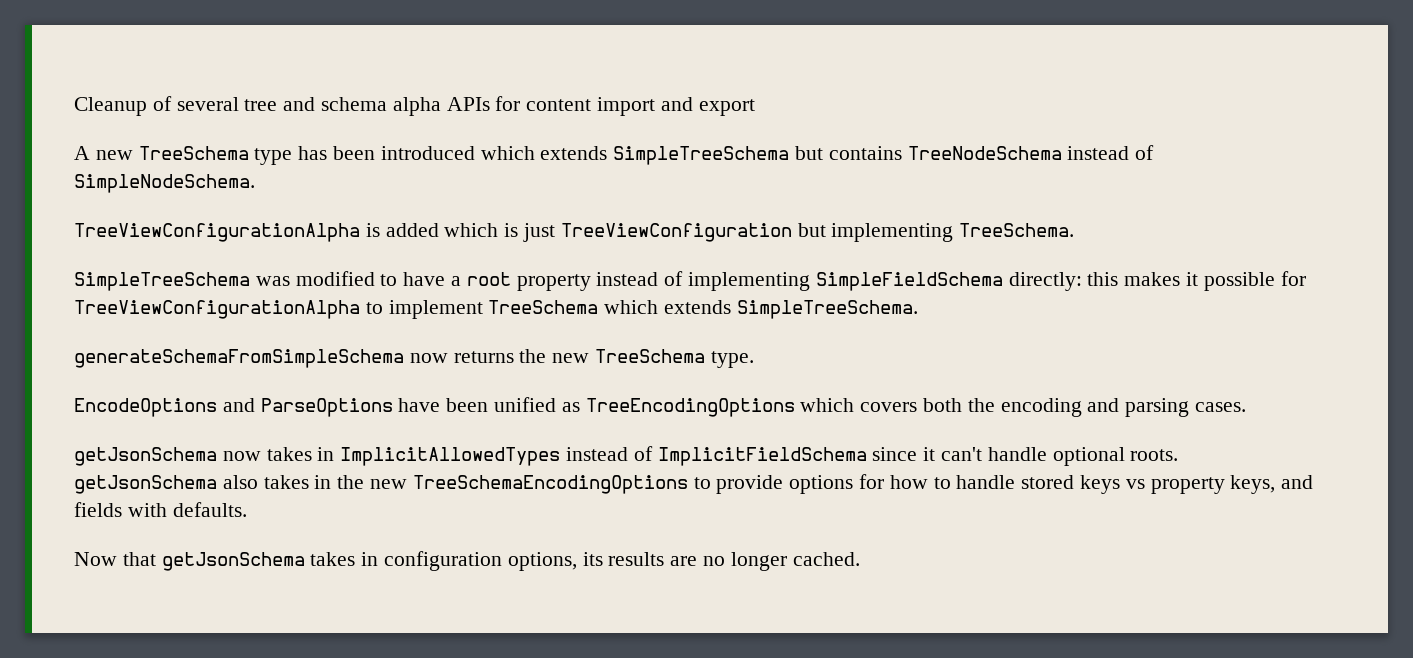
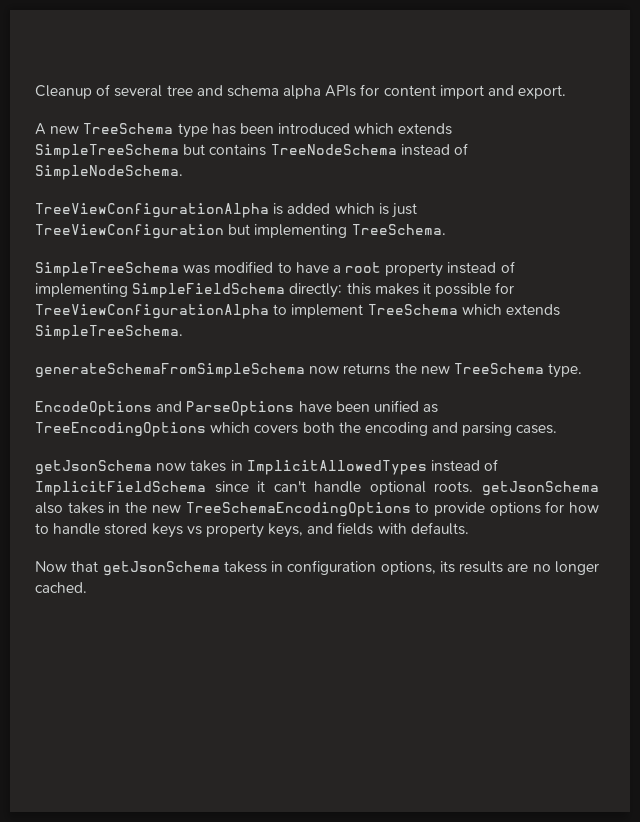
[698,99,755,116] export -> [518,85,567,99] export.
[310,552,356,566] takes -> [223,561,267,573] takess

